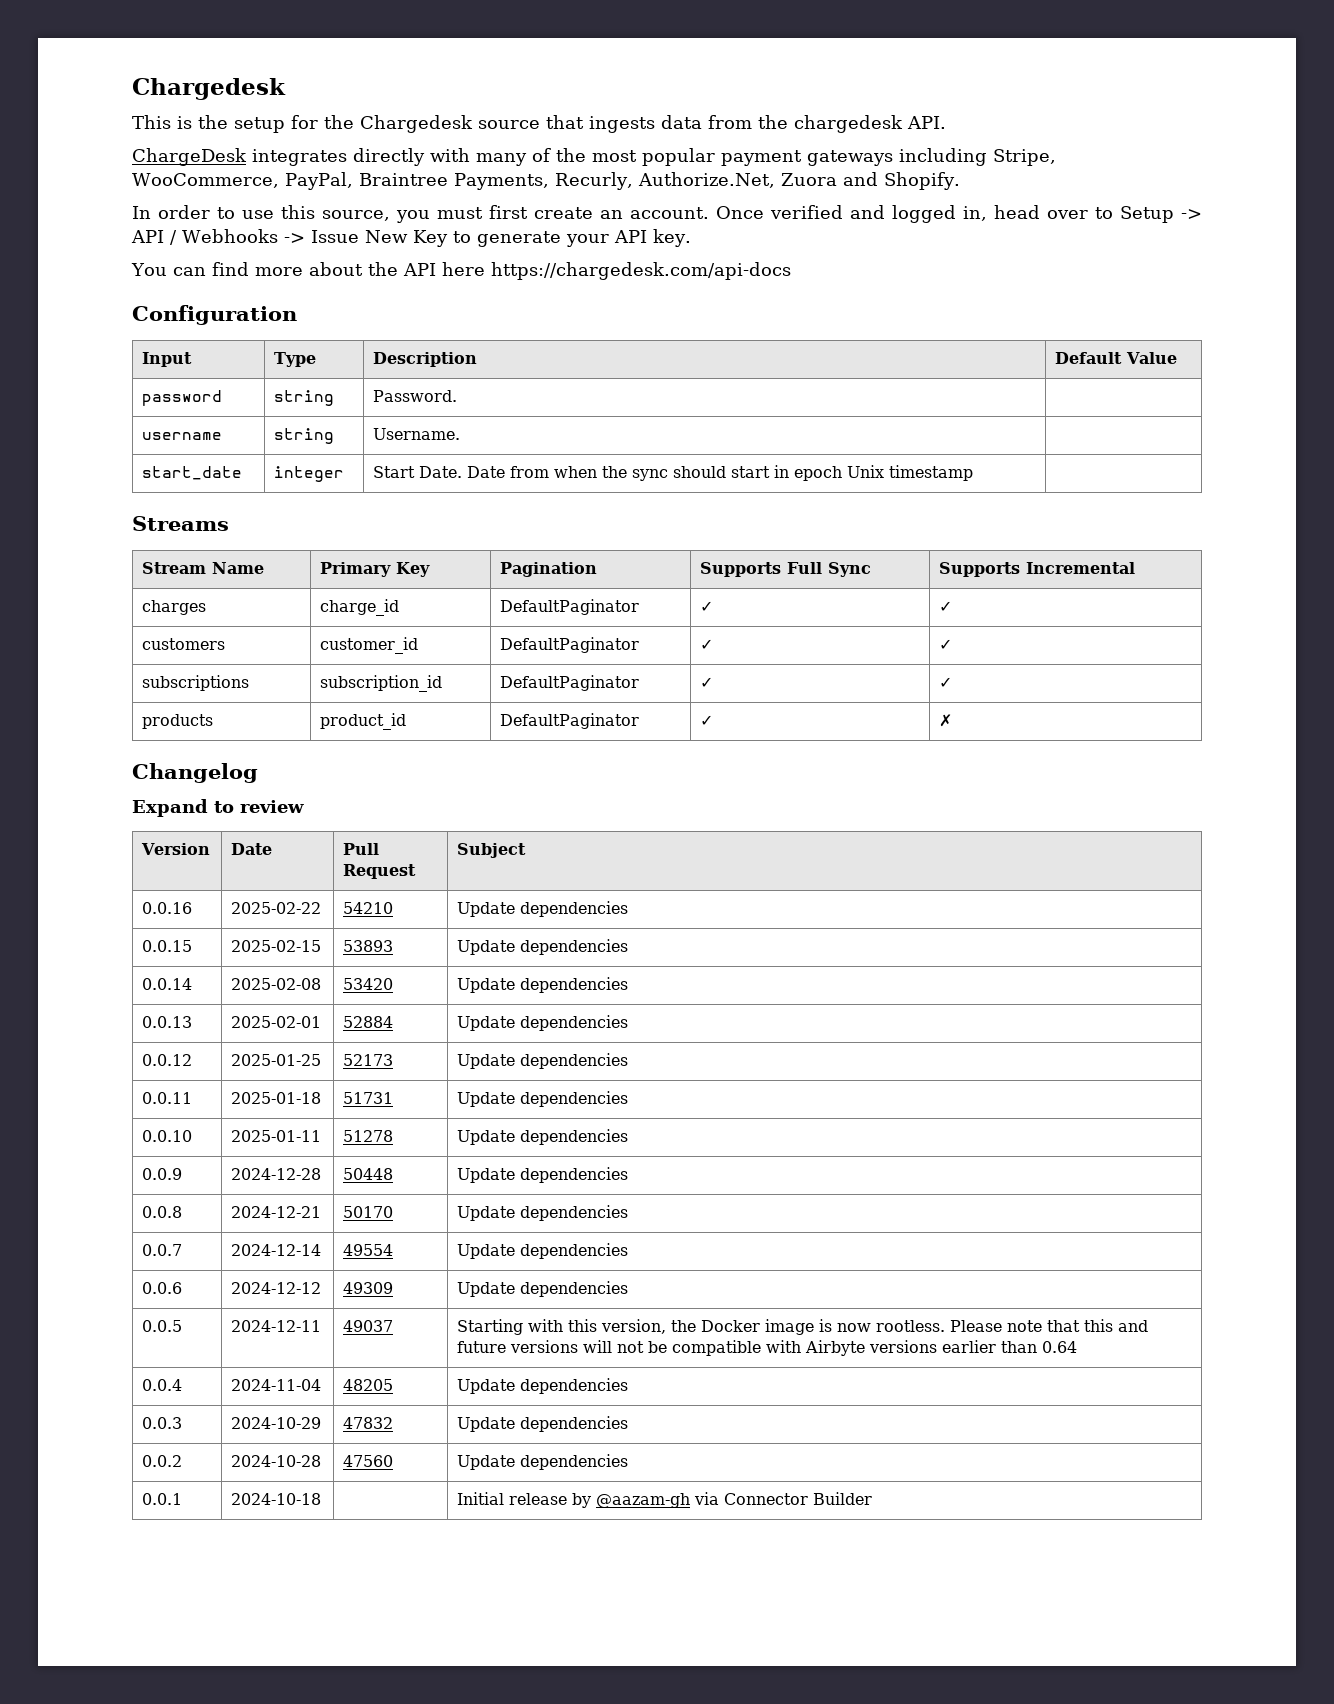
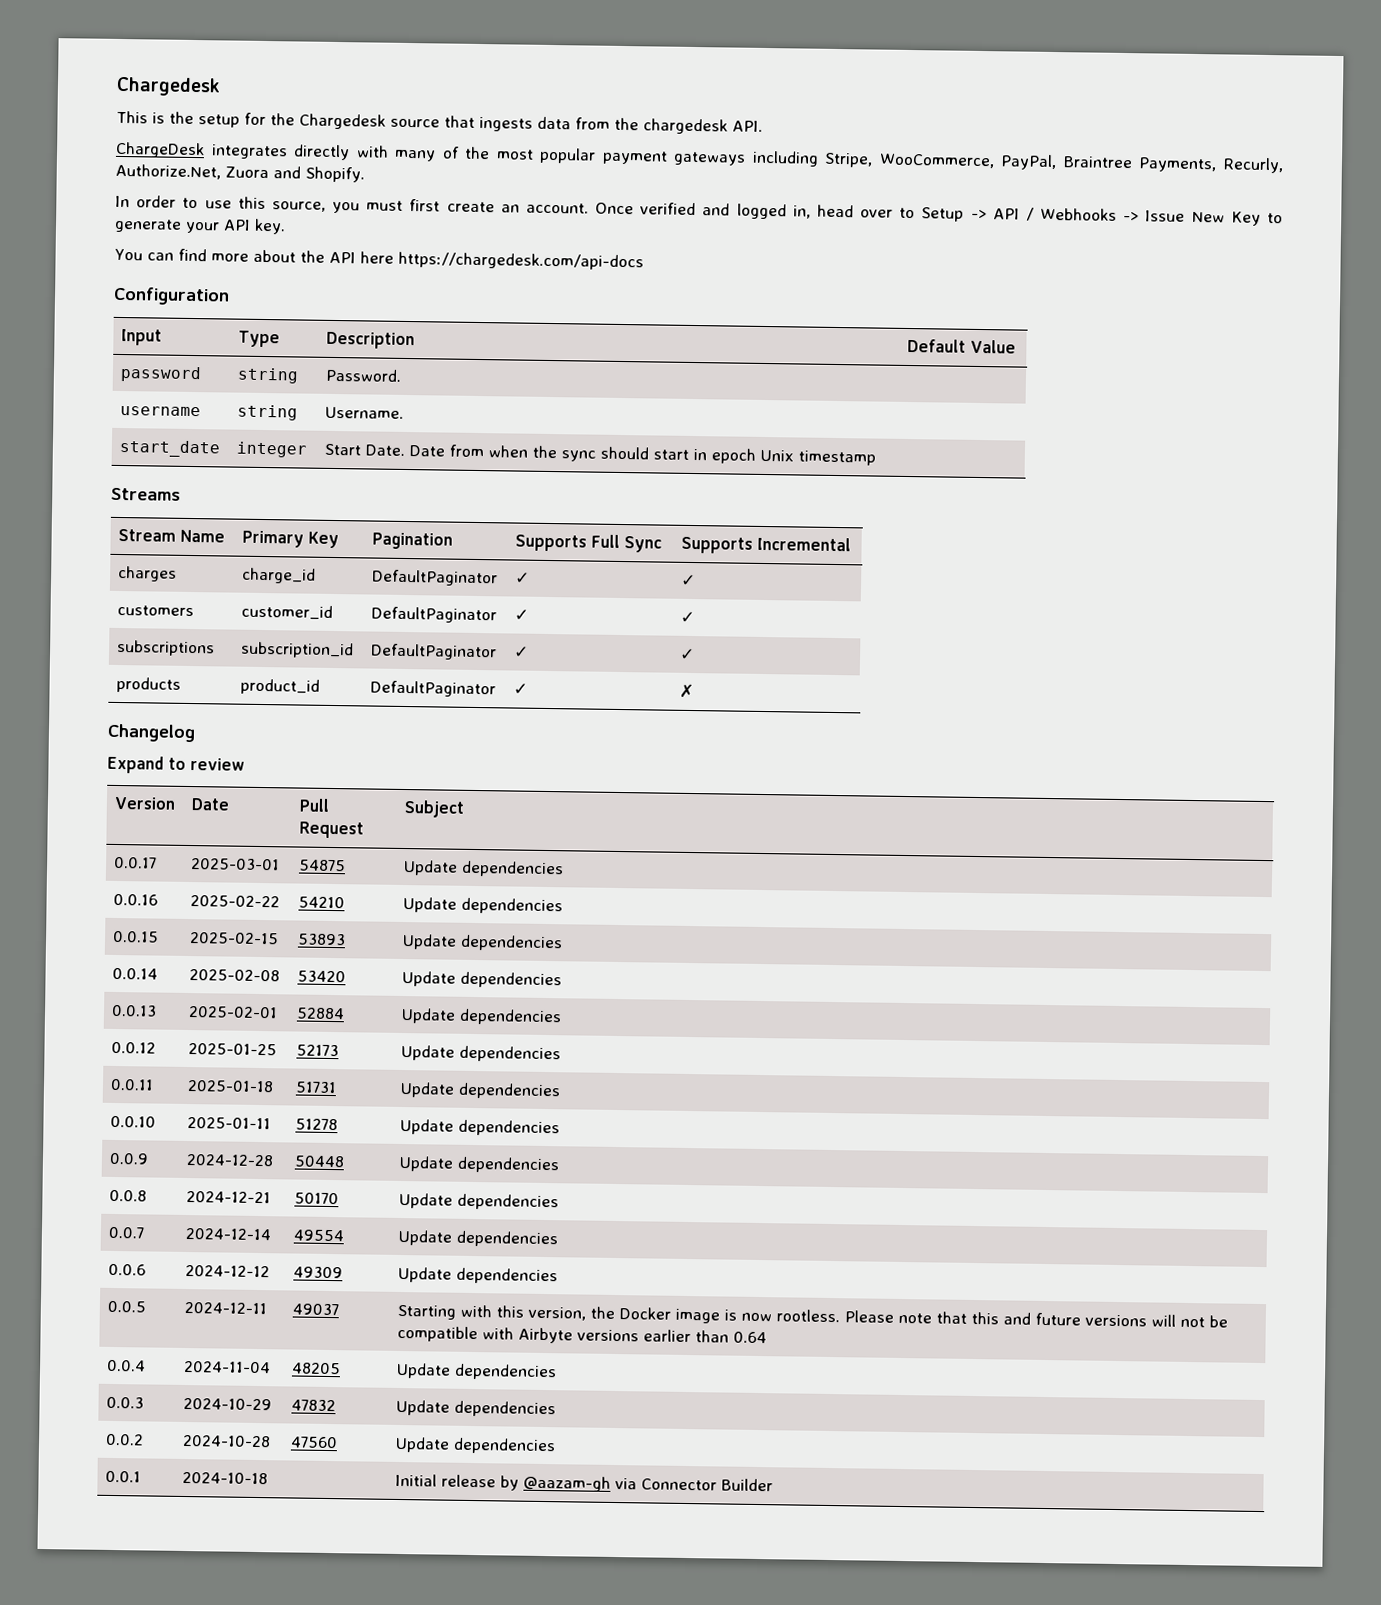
(527, 850) none -> [114,856,158,869] [191,858,281,871] [299,859,347,872] [403,860,565,878] // 0.0.17 | 2025-03-01 | 54875 | Update dependencies

